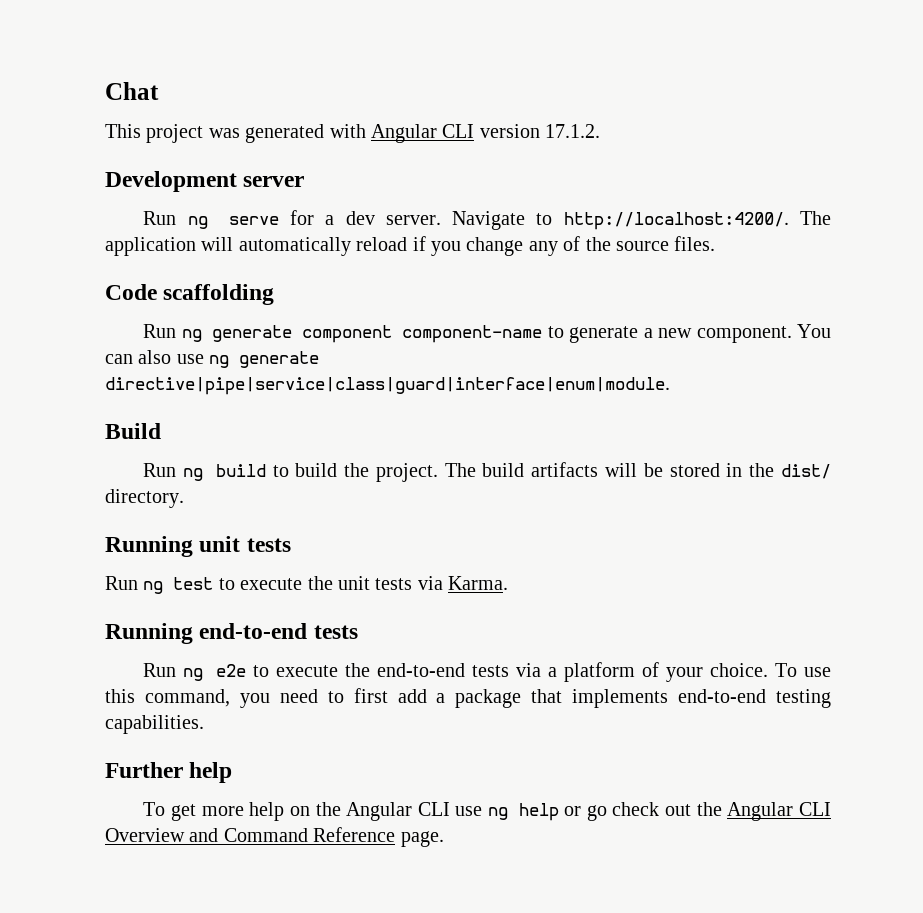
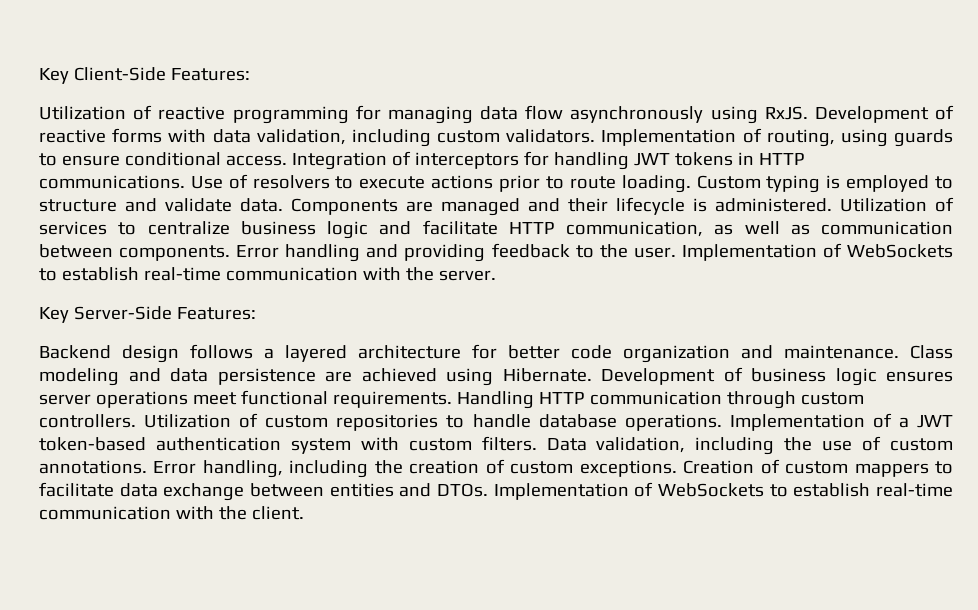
[105,82,159,100] [105,124,601,143] [105,171,305,192] [143,210,831,230] [105,236,716,256] [105,284,275,305] [143,324,831,343] [105,350,320,368] [105,377,670,395] [105,423,161,439] [143,462,832,482] [105,489,184,508] [105,536,291,557] [105,576,509,594] [105,623,358,644] [143,662,831,682] [105,688,831,708] [105,715,204,734] [105,762,233,783] [143,802,831,821] [105,827,444,847] Chat // This project was generated with Angular CLI version 17.1.2. // Development server // Run ng serve for a dev server. Navigate to http://localhost:4200/. The application will automatically reload if you change any of the source files. // Code scaffolding // Run ng generate component component-name to generate a new component. You can also use ng generate directive|pipe|service|class|guard|interface|enum|module. // Build // Run ng build to build the project. The build artifacts will be stored in the dist/ directory. // Running unit tests // Run ng test to execute the unit tests via Karma. // Running end-to-end tests // Run ng e2e to execute the end-to-end tests via a platform of your choice. To use this command, you need to first add a package that implements end-to-end testing capabilities. // Further help // To get more help on the Angular CLI use ng help or go check out the Angular CLI Overview and Command Reference page. -> [39,67,250,84] [39,105,954,124] [39,128,953,147] [39,151,805,170] [39,174,954,193] [39,197,954,216] [39,220,953,239] [39,243,954,262] [39,267,496,281] [39,306,256,323] [39,344,953,363] [39,367,953,386] [39,390,864,409] [39,413,954,431] [39,436,953,455] [39,459,953,478] [39,482,953,501] [39,506,304,520] Key Client-Side Features: // Utilization of reactive programming for managing data flow asynchronously using RxJS. Development of reactive forms with data validation, including custom validators. Implementation of routing, using guards to ensure conditional access. Integration of interceptors for handling JWT tokens in HTTP communications. Use of resolvers to execute actions prior to route loading. Custom typing is employed to structure and validate data. Components are managed and their lifecycle is administered. Utilization of services to centralize business logic and facilitate HTTP communication, as well as communication between components. Error handling and providing feedback to the user. Implementation of WebSockets to establish real-time communication with the server. // Key Server-Side Features: // Backend design follows a layered architecture for better code organization and maintenance. Class modeling and data persistence are achieved using Hibernate. Development of business logic ensures server operations meet functional requirements. Handling HTTP communication through custom controllers. Utilization of custom repositories to handle database operations. Implementation of a JWT token-based authentication system with custom filters. Data validation, including the use of custom annotations. Error handling, including the creation of custom exceptions. Creation of custom mappers to facilitate data exchange between entities and DTOs. Implementation of WebSockets to establish real-time communication with the client.

